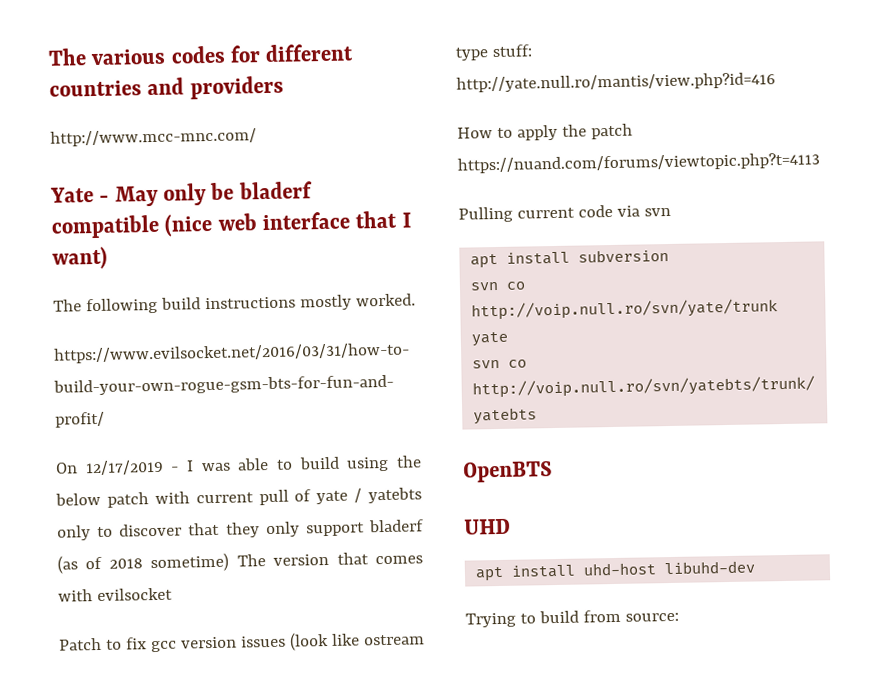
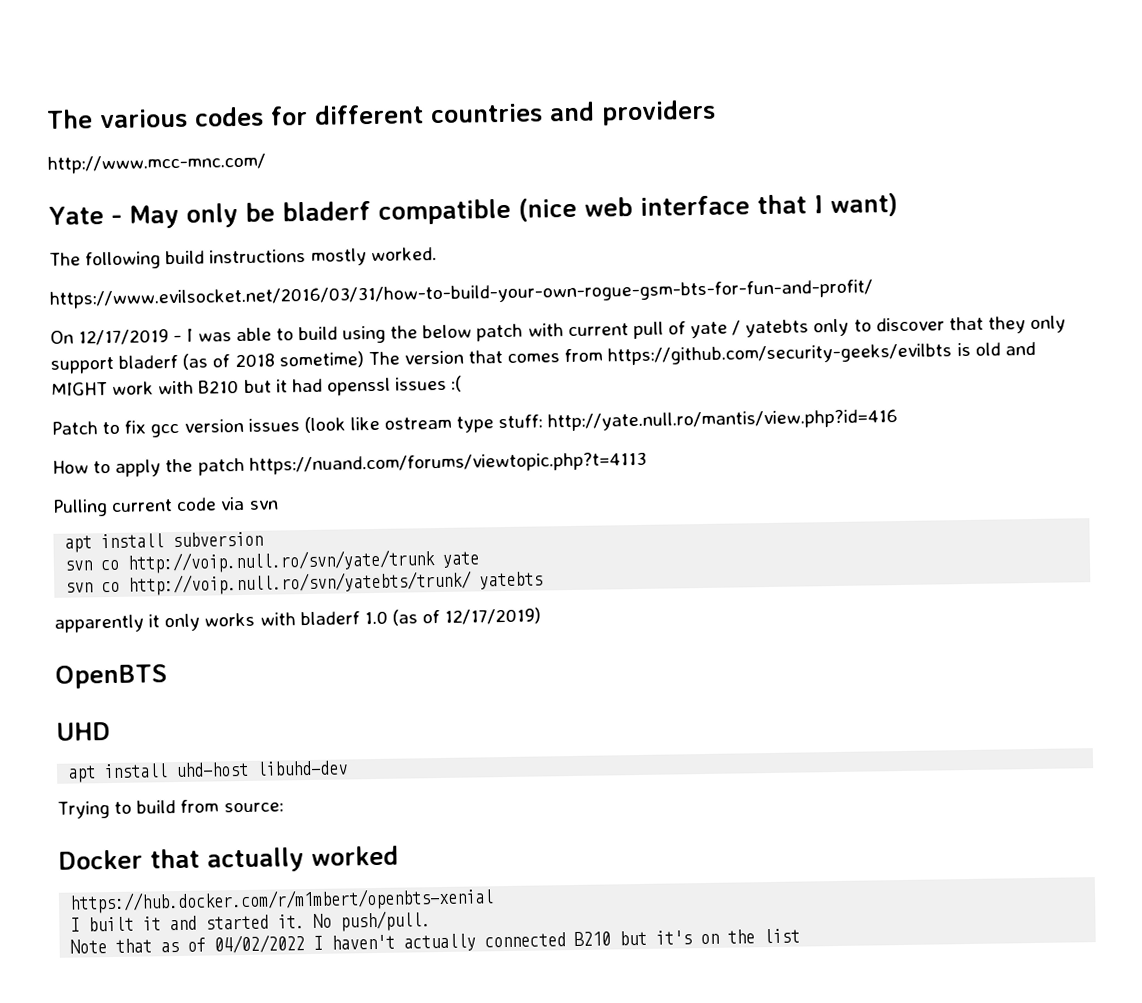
[58,587,173,602] with evilsocket -> [564,341,1036,366] [51,375,463,396] from https://github.com/security-geeks/evilbts is old and MIGHT work with B210 but it had openssl issues :(
(538, 416) none -> [54,607,542,633] // apparently it only works with bladerf 1.0 (as of 12/17/2019)
(679, 617) none -> [58,845,399,873] [69,887,495,914] [70,910,432,932] [70,928,801,954] // Docker that actually worked // https://hub.docker.com/r/m1mbert/openbts-xenial // I built it and started it. No push/pull. // Note that as of 04/02/2022 I haven't actually connected B210 but it's on the list

